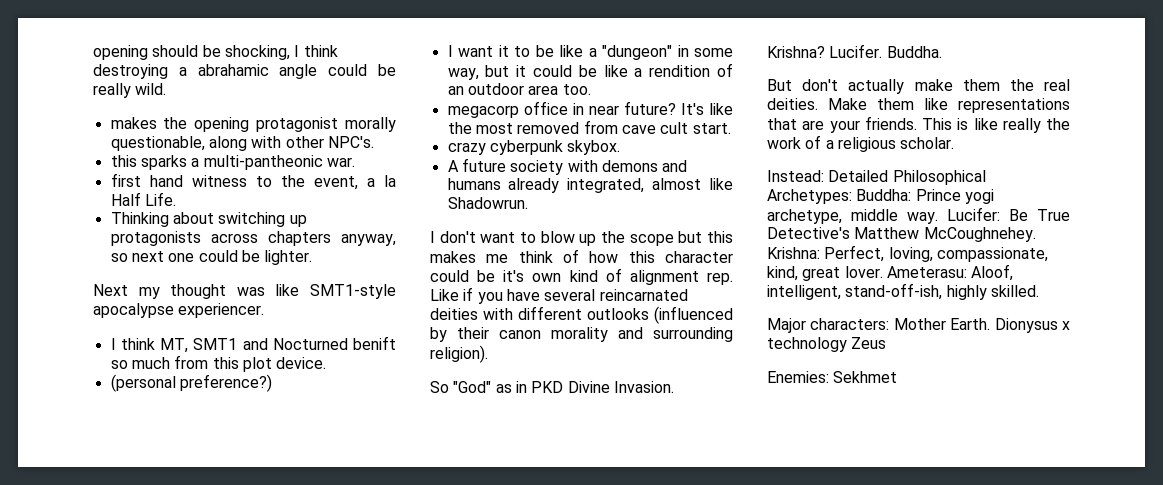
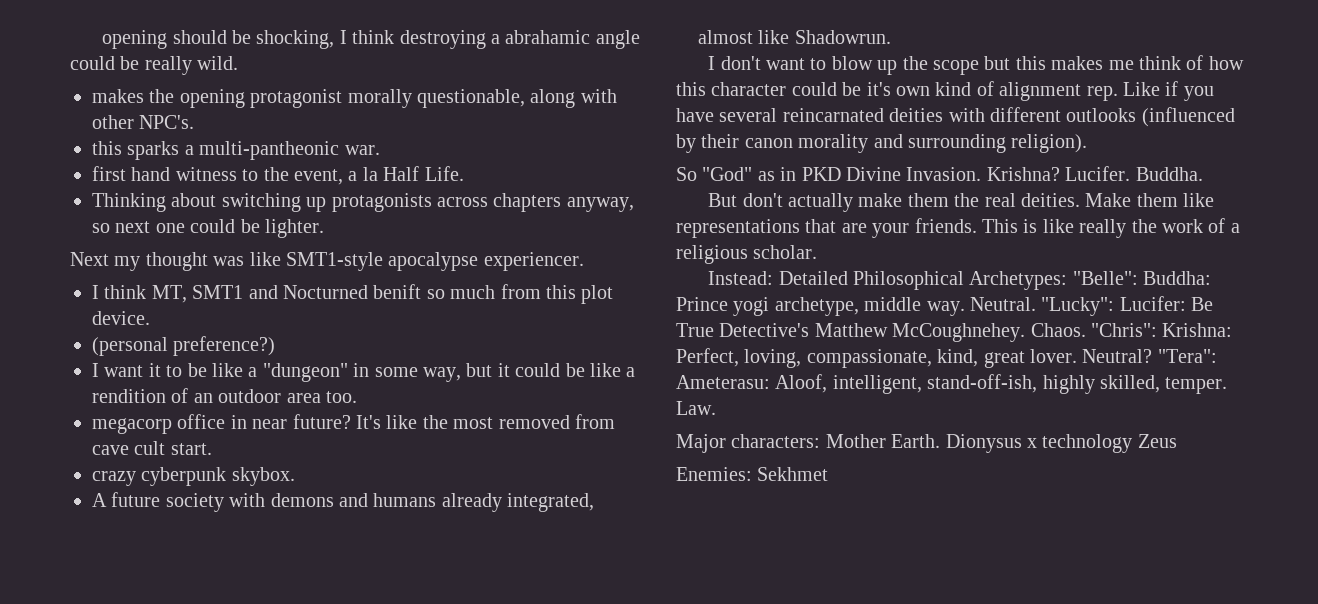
(852, 196) none -> [1072,271,1138,285] "Belle":
(938, 218) none -> [970,297,1115,316] Neutral. "Lucky":
(1036, 234) none -> [1030,323,1157,337] Chaos. "Chris":
(883, 272) none -> [1082,349,1217,363] Neutral? "Tera":
[990,285,1039,297] skilled. -> [1100,375,1228,394] [676,401,716,415] skilled, temper. Law.

